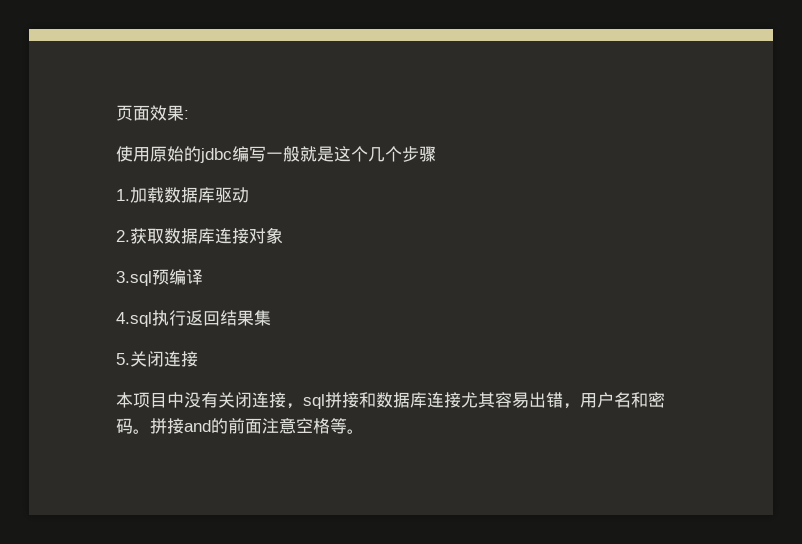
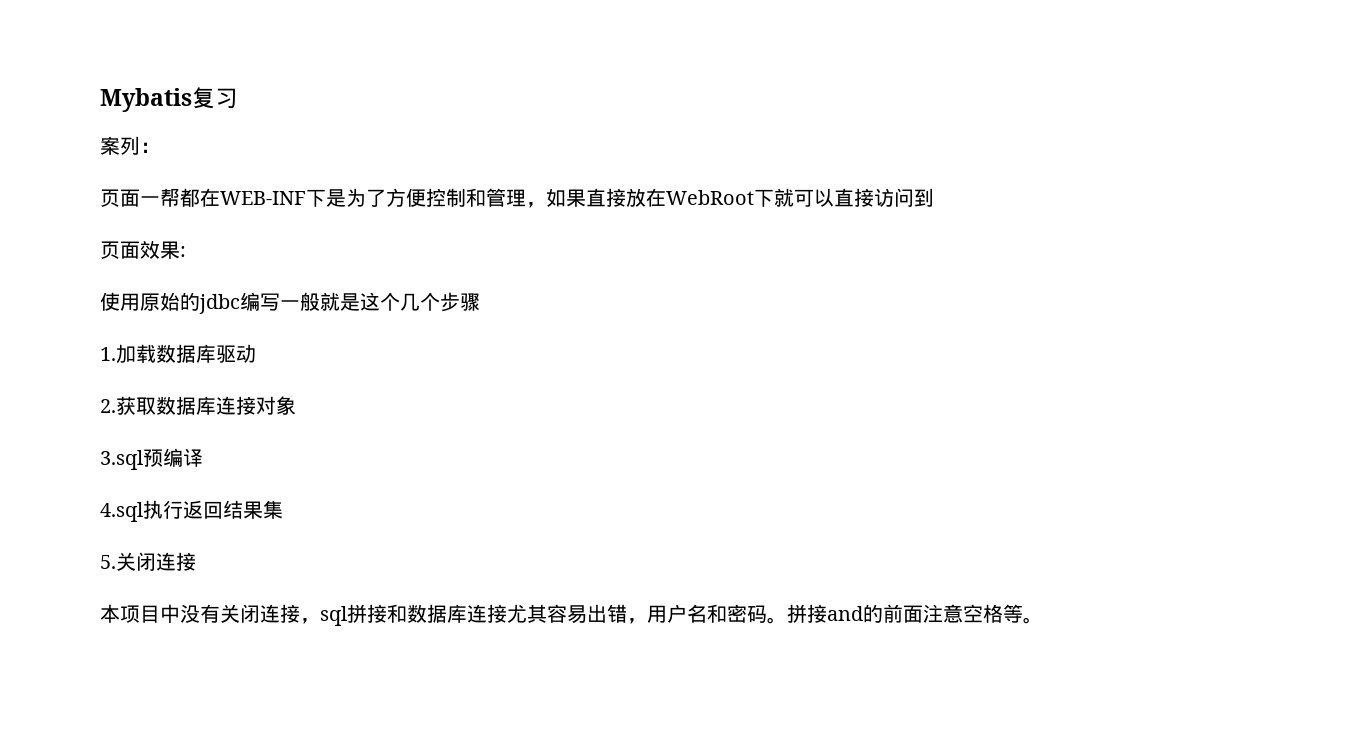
(116, 113) none -> [100,87,238,112] [100,136,160,155] [100,188,934,208] Mybatis复习 // 案列： // 页面一帮都在WEB-INF下是为了方便控制和管理，如果直接放在WebRoot下就可以直接访问到 //

